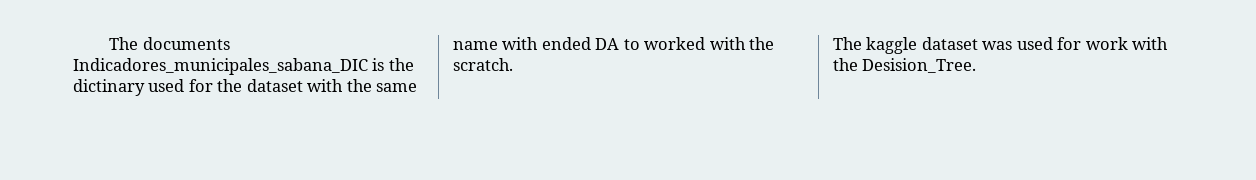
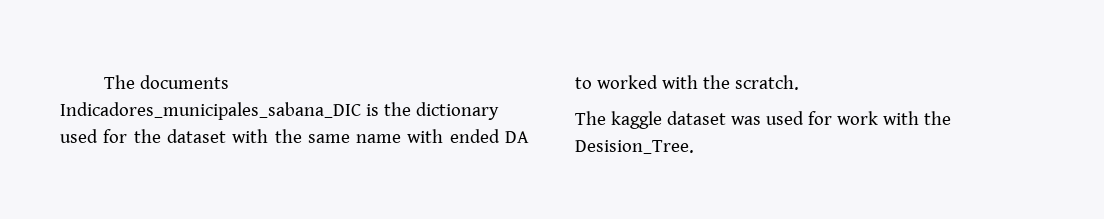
[73,79,145,96] dictinary -> [415,102,499,120] dictionary

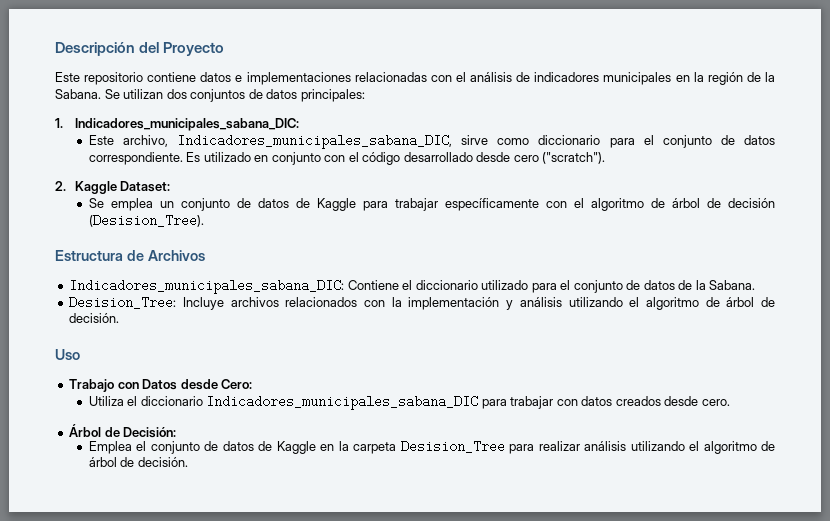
[103,75,229,89] [60,102,499,120] [60,129,529,143] [575,75,799,90] [575,111,951,129] [575,140,694,154] The documents Indicadores_municipales_sabana_DIC is the dictionary used for the dataset with the same name with ended DA to worked with the scratch. // The kaggle dataset was used for work with the Desision_Tree. -> [55,42,225,56] [55,72,776,85] [55,89,365,102] [55,118,299,131] [88,134,775,149] [88,152,606,165] [55,181,171,194] [88,198,775,211] [88,214,204,227] [55,250,205,261] [69,279,756,294] [69,296,776,310] [69,313,120,323] [55,349,80,360] [69,379,253,392] [88,395,730,410] [69,424,177,438] [88,440,775,454] [88,457,188,467] Descripción del Proyecto // Este repositorio contiene datos e implementaciones relacionadas con el análisis de indicadores municipales en la región de la Sabana. Se utilizan dos conjuntos de datos principales: // 1. Indicadores_municipales_sabana_DIC: // Este archivo, Indicadores_municipales_sabana_DIC, sirve como diccionario para el conjunto de datos correspondiente. Es utilizado en conjunto con el código desarrollado desde cero ("scratch"). // 2. Kaggle Dataset: // Se emplea un conjunto de datos de Kaggle para trabajar específicamente con el algoritmo de árbol de decisión (Desision_Tree). // Estructura de Archivos // Indicadores_municipales_sabana_DIC: Contiene el diccionario utilizado para el conjunto de datos de la Sabana. // Desision_Tree: Incluye archivos relacionados con la implementación y análisis utilizando el algoritmo de árbol de decisión. // Uso // Trabajo con Datos desde Cero: // Utiliza el diccionario Indicadores_municipales_sabana_DIC para trabajar con datos creados desde cero. // Árbol de Decisión: // Emplea el conjunto de datos de Kaggle en la carpeta Desision_Tree para realizar análisis utilizando el algoritmo de árbol de decisión.

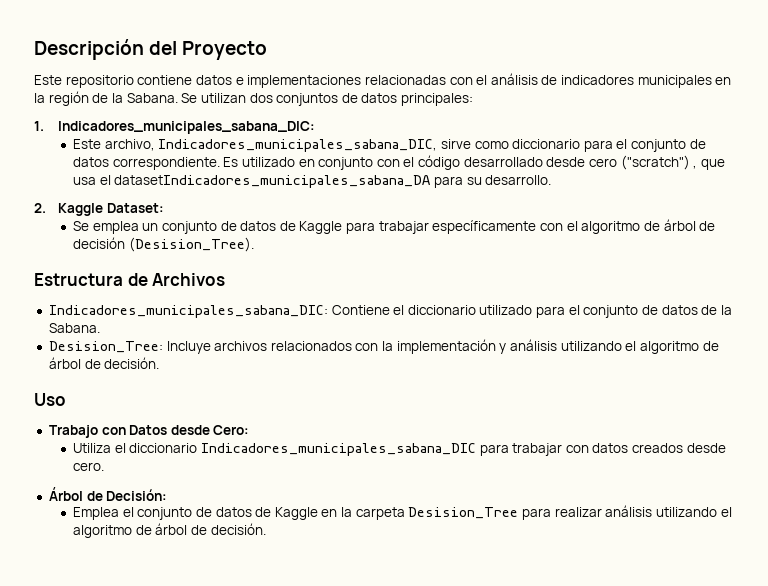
[542,152,606,164] ("scratch"). -> [620,155,725,170] [72,175,552,188] ("scratch") , que usa el datasetIndicadores_municipales_sabana_DA para su desarrollo.

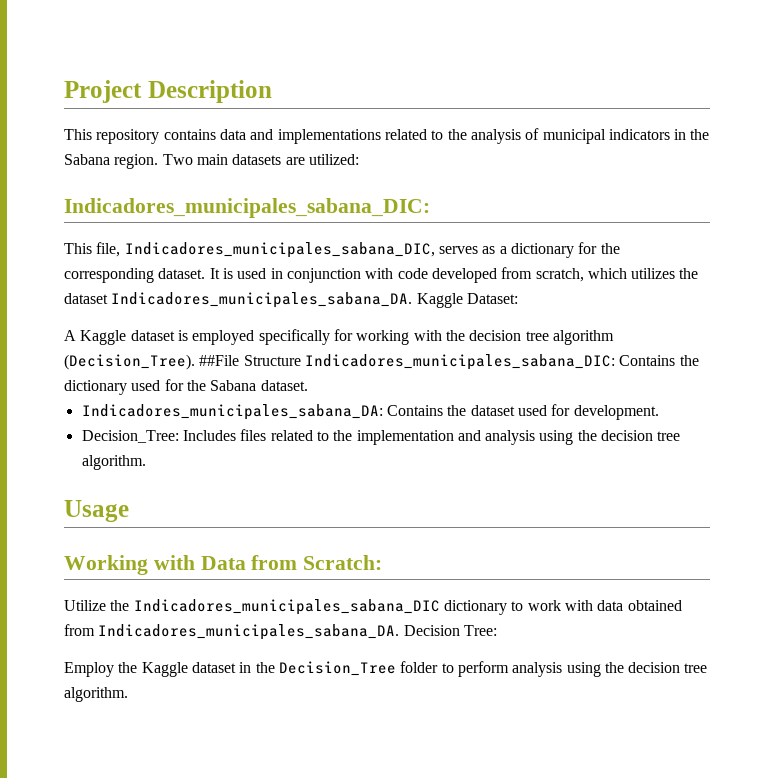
[34,39,268,60] [34,73,732,88] [34,91,474,106] [34,121,316,134] [72,139,706,152] [72,155,725,170] [72,175,552,188] [34,203,164,216] [72,219,716,234] [72,237,254,252] [34,273,226,286] [48,305,732,318] [48,323,100,333] [48,339,719,354] [48,357,160,369] [34,393,66,406] [48,425,250,438] [72,443,726,456] [72,462,104,471] [48,487,168,501] [72,505,732,520] [72,523,266,538] Descripción del Proyecto // Este repositorio contiene datos e implementaciones relacionadas con el análisis de indicadores municipales en la región de la Sabana. Se utilizan dos conjuntos de datos principales: // 1. Indicadores_municipales_sabana_DIC: // Este archivo, Indicadores_municipales_sabana_DIC, sirve como diccionario para el conjunto de datos correspondiente. Es utilizado en conjunto con el código desarrollado desde cero ("scratch") , que usa el datasetIndicadores_municipales_sabana_DA para su desarrollo. // 2. Kaggle Dataset: // Se emplea un conjunto de datos de Kaggle para trabajar específicamente con el algoritmo de árbol de decisión (Desision_Tree). // Estructura de Archivos // Indicadores_municipales_sabana_DIC: Contiene el diccionario utilizado para el conjunto de datos de la Sabana. // Desision_Tree: Incluye archivos relacionados con la implementación y análisis utilizando el algoritmo de árbol de decisión. // Uso // Trabajo con Datos desde Cero: // Utiliza el diccionario Indicadores_municipales_sabana_DIC para trabajar con datos creados desde cero. // Árbol de Decisión: // Emplea el conjunto de datos de Kaggle en la carpeta Desision_Tree para realizar análisis utilizando el algoritmo de árbol de decisión. -> [64,80,272,103] [64,128,710,144] [64,154,359,169] [64,198,430,218] [64,242,620,258] [64,267,699,283] [64,292,518,308] [64,329,614,345] [64,354,699,370] [64,379,308,395] [81,404,659,420] [81,429,681,445] [81,455,146,470] [64,500,129,522] [64,555,383,575] [64,599,682,615] [64,624,497,640] [64,661,708,677] [64,687,128,702] Project Description // This repository contains data and implementations related to the analysis of municipal indicators in the Sabana region. Two main datasets are utilized: // Indicadores_municipales_sabana_DIC: // This file, Indicadores_municipales_sabana_DIC, serves as a dictionary for the corresponding dataset. It is used in conjunction with code developed from scratch, which utilizes the dataset Indicadores_municipales_sabana_DA. Kaggle Dataset: // A Kaggle dataset is employed specifically for working with the decision tree algorithm (Decision_Tree). ##File Structure Indicadores_municipales_sabana_DIC: Contains the dictionary used for the Sabana dataset. // Indicadores_municipales_sabana_DA: Contains the dataset used for development. // Decision_Tree: Includes files related to the implementation and analysis using the decision tree algorithm. // Usage // Working with Data from Scratch: // Utilize the Indicadores_municipales_sabana_DIC dictionary to work with data obtained from Indicadores_municipales_sabana_DA. Decision Tree: // Employ the Kaggle dataset in the Decision_Tree folder to perform analysis using the decision tree algorithm.

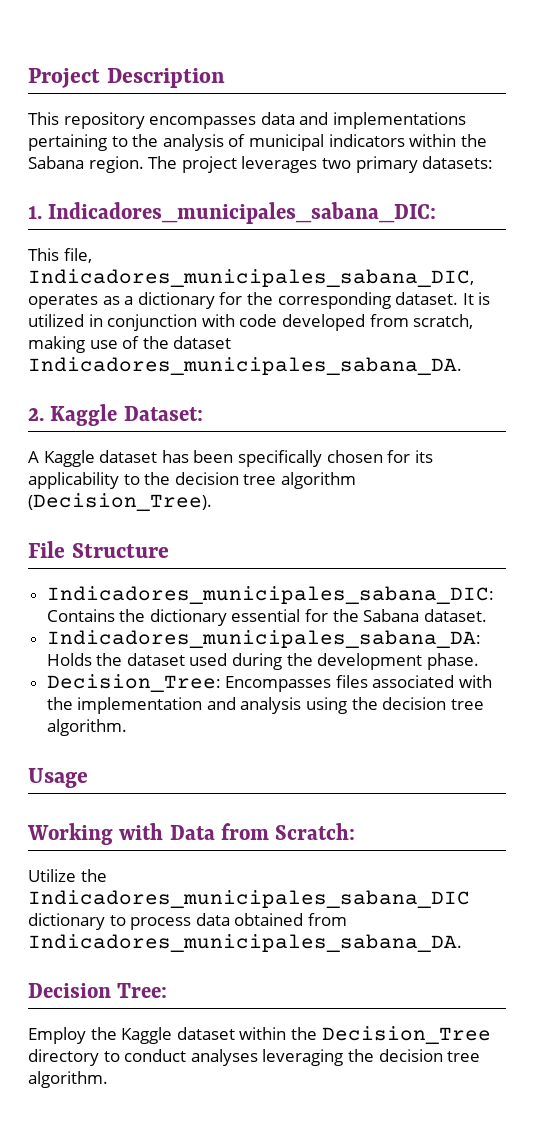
[163,129,216,140] contains -> [149,116,257,129] encompasses
[384,129,427,140] related -> [28,134,107,151] pertaining
[674,129,687,140] in -> [409,134,457,147] within
[162,154,359,165] Two main datasets are utilized: // -> [148,156,494,173] [28,206,42,219] The project leverages two primary datasets: // 1.
[438,246,478,254] serves -> [28,294,98,309] operates
[237,268,267,279] used -> [28,314,84,327] utilized
[587,268,676,279] which utilizes -> [28,336,140,353] making use of
(413, 300) none -> [28,408,44,421] // 2.
[177,329,442,345] is employed specifically for working with -> [161,450,433,467] [28,472,140,489] has been specifically chosen for its applicability to
[199,355,240,366] ##File -> [28,541,65,558] // File
(301, 360) none -> (169, 550) //
[131,380,161,391] used -> [231,609,301,622] essential
[386,405,443,416] Contains -> [46,653,92,666] Holds
[551,404,659,420] [81,429,329,443] for development. // Decision_Tree: Includes files related to -> [232,653,479,670] [46,674,493,692] during the development phase. // Decision_Tree: Encompasses files associated with
[527,600,593,611] work with -> [130,917,192,930] process
(400, 632) none -> (462, 943) //
[239,662,252,673] in -> [239,1027,287,1040] within
[400,661,601,677] folder to perform analysis using -> [28,1049,344,1066] directory to conduct analyses leveraging

